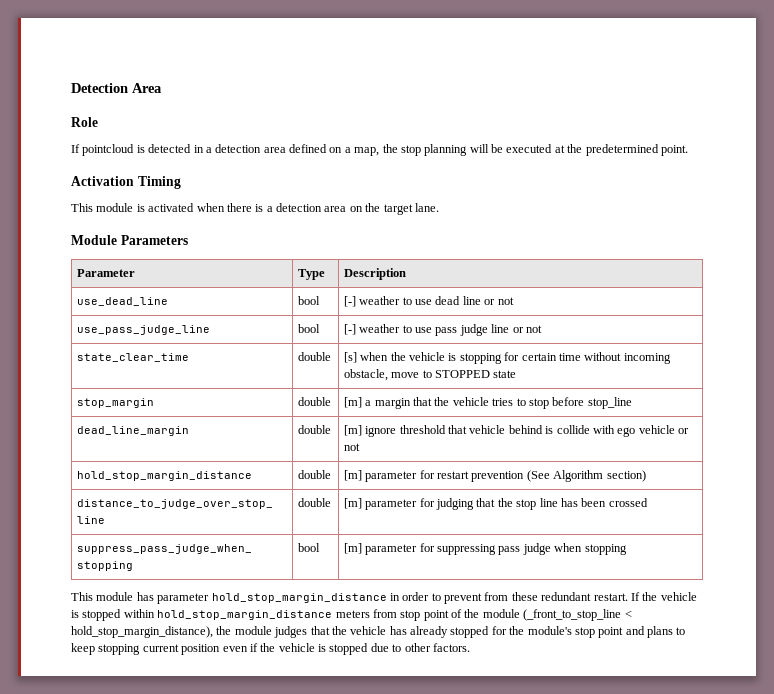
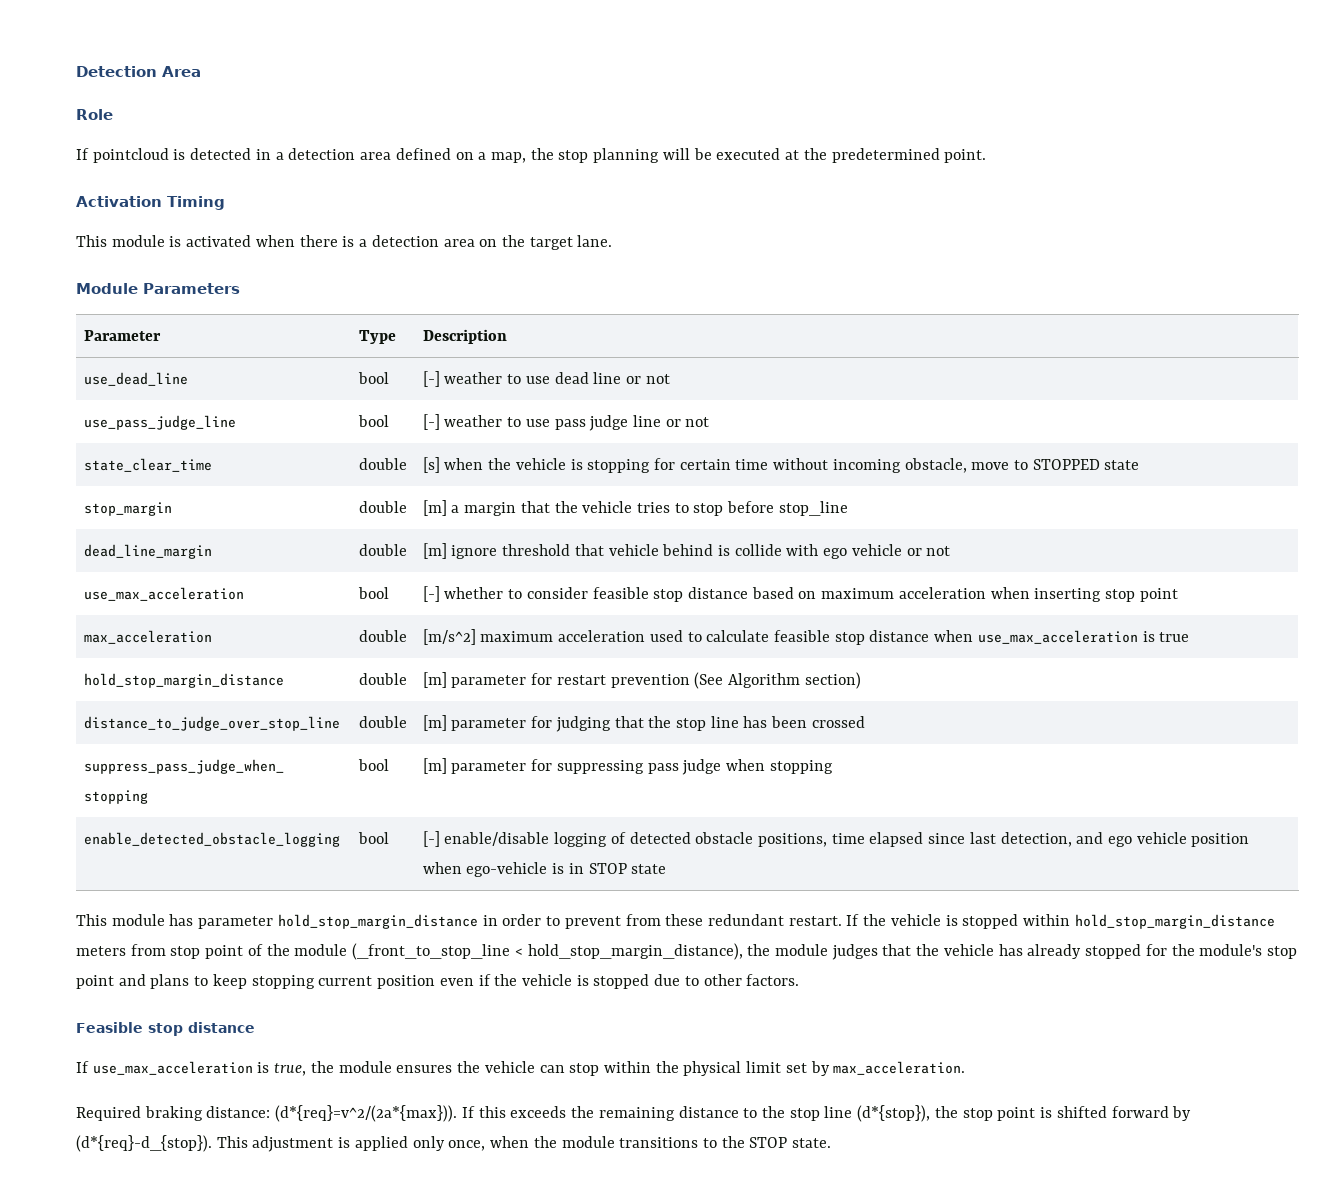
(360, 447) none -> [83,587,244,601] [357,587,389,599] [422,586,1178,602] [83,630,212,644] [358,630,407,642] [422,629,1190,645] // use_max_acceleration | bool | [-] whether to consider feasible stop distance based on maximum acceleration when inserting stop point // max_acceleration | double | [m/s^2] maximum acceleration used to calculate feasible stop distance when use_max_acceleration is true
(627, 549) none -> [83,832,340,847] [357,832,389,844] [422,831,1250,847] [422,862,667,877] // enable_detected_obstacle_logging | bool | [-] enable/disable logging of detected obstacle positions, time elapsed since last detection, and ego vehicle position when ego-vehicle is in STOP state
(470, 647) none -> [76,1022,255,1036] [76,1061,966,1076] [76,1105,1192,1122] [76,1135,832,1152] // Feasible stop distance // If use_max_acceleration is true, the module ensures the vehicle can stop within the physical limit set by max_acceleration. // Required braking distance: (d*{req}=v^2/(2a*{max})). If this exceeds the remaining distance to the stop line (d*{stop}), the stop point is shifted forward by (d*{req}-d_{stop}). This adjustment is applied only once, when the module transitions to the STOP state.

